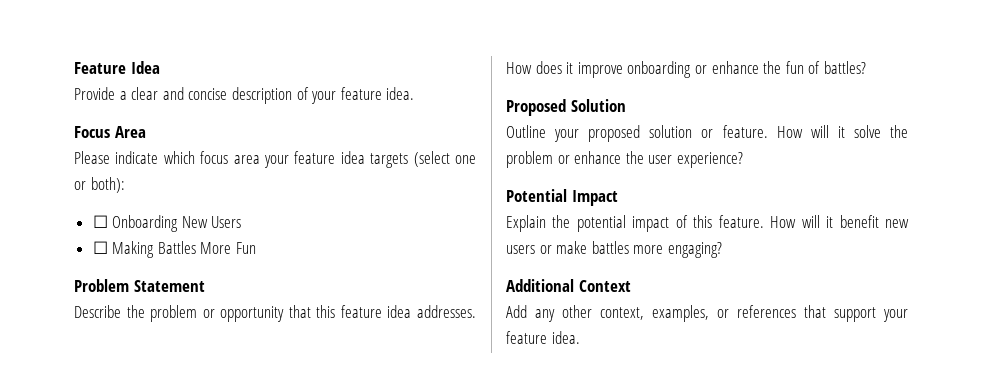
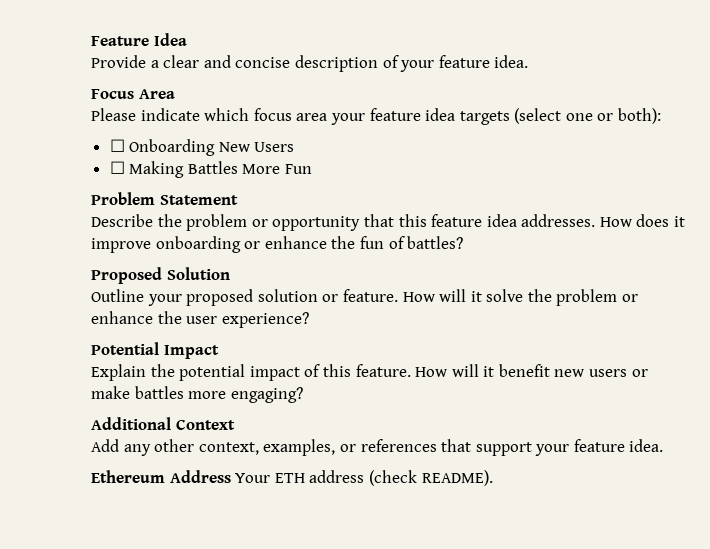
(580, 337) none -> [91,470,493,486] // Ethereum Address Your ETH address (check README).

